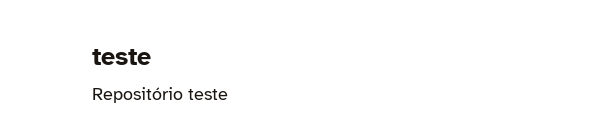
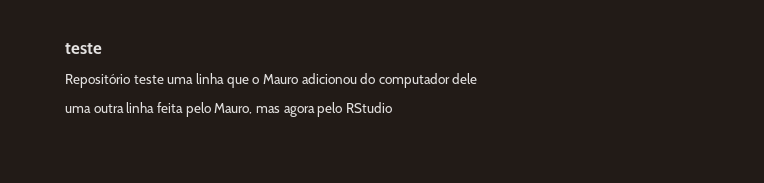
(228, 94) none -> [167,73,478,88] [65,102,392,117] uma linha que o Mauro adicionou do computador dele // uma outra linha feita pelo Mauro, mas agora pelo RStudio

